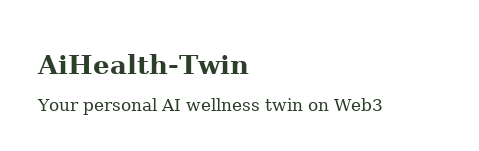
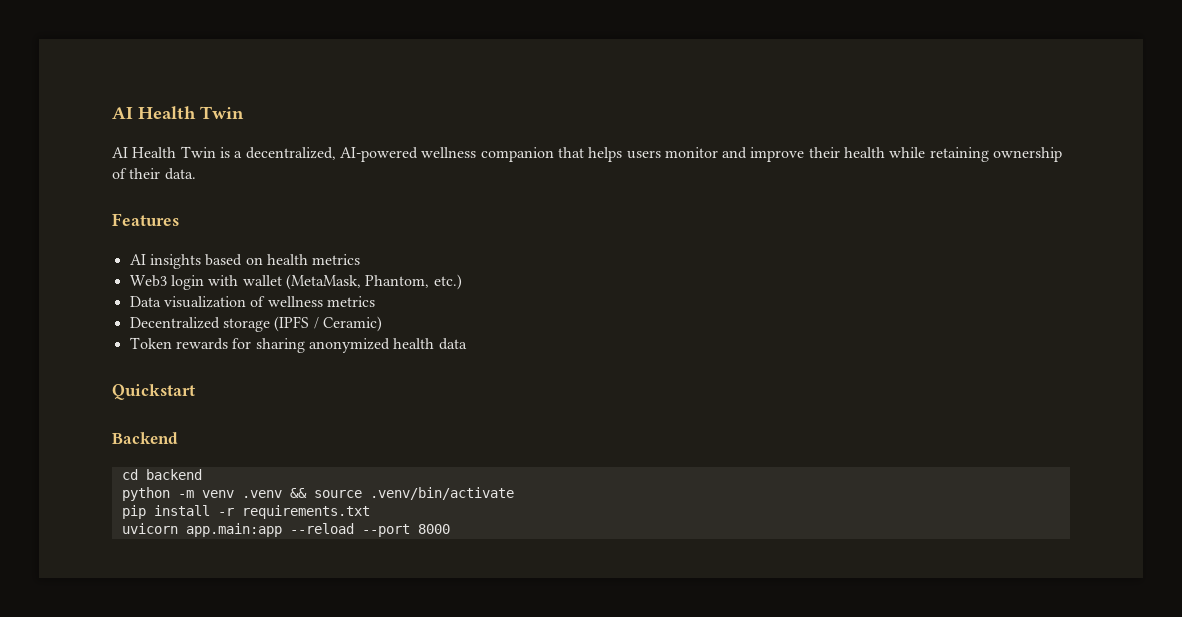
[37,54,249,74] [37,98,383,115] AiHealth-Twin // Your personal AI wellness twin on Web3 -> [112,106,244,119] [112,146,1063,162] [112,168,196,180] [112,213,179,226] [129,254,361,269] [129,274,462,290] [129,296,375,308] [129,316,382,332] [129,337,467,353] [112,384,195,400] [112,432,178,444] [121,469,202,480] [121,487,514,501] [121,505,370,519] [121,523,450,537] AI Health Twin // AI Health Twin is a decentralized, AI-powered wellness companion that helps users monitor and improve their health while retaining ownership of their data. // Features // AI insights based on health metrics // Web3 login with wallet (MetaMask, Phantom, etc.) // Data visualization of wellness metrics // Decentralized storage (IPFS / Ceramic) // Token rewards for sharing anonymized health data // Quickstart // Backend // cd backend // python -m venv .venv && source .venv/bin/activate // pip install -r requirements.txt // uvicorn app.main:app --reload --port 8000

